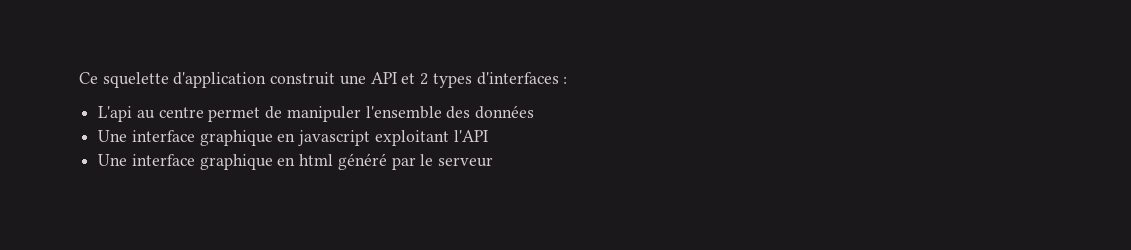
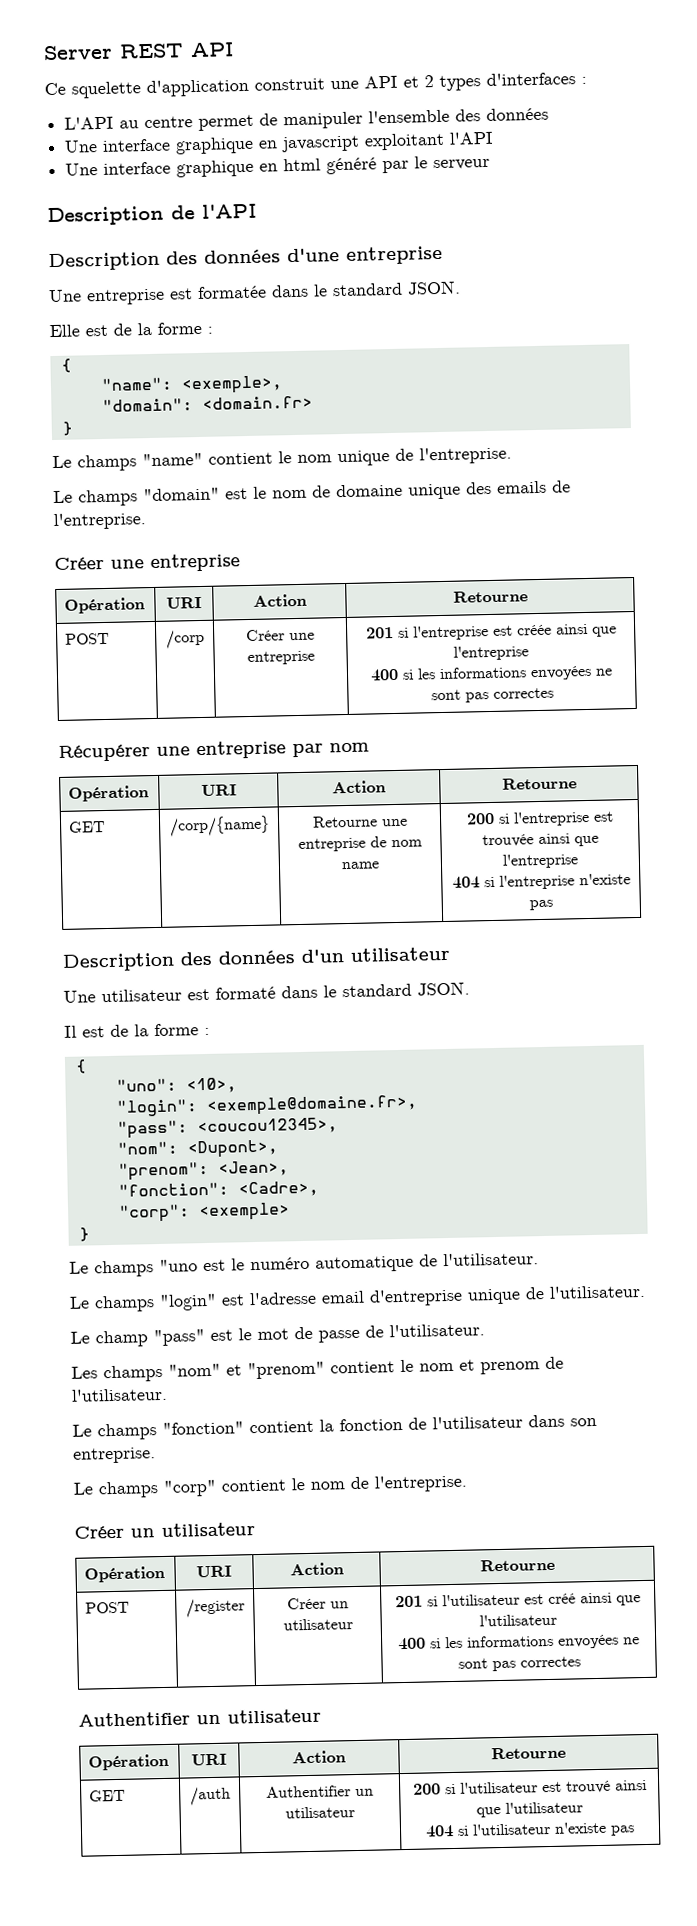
(79, 78) none -> [43,42,234,61] Server REST API //
[98,106,133,122] L'api -> [64,116,115,130] L'API
(494, 162) none -> [47,203,257,227] [48,245,443,272] [48,280,461,306] [49,321,213,338] [60,358,72,373] [100,375,283,395] [101,395,313,413] [61,421,73,436] [52,446,512,472] [53,480,571,507] [53,512,146,531] [54,553,240,573] [64,597,146,614] [166,596,202,609] [252,593,307,607] [452,590,528,603] [65,632,111,645] [165,629,205,649] [246,629,315,642] [246,650,315,666] [365,623,617,641] [453,645,529,661] [370,665,613,682] [430,687,554,703] [58,740,369,762] [68,785,150,802] [200,784,237,797] [332,780,386,794] [501,777,577,790] [69,821,107,833] [168,815,270,837] [311,815,408,828] [298,836,423,853] [341,861,380,870] [465,810,614,827] [481,833,599,848] [502,853,579,869] [451,873,631,890] [529,899,553,911] [62,946,450,972] [63,981,470,1003] [64,1023,210,1038] [74,1059,87,1074] [115,1077,237,1094] [115,1094,418,1117] [116,1117,338,1139] [116,1139,279,1159] [117,1160,289,1181] [117,1180,319,1198] [117,1202,290,1223] [78,1227,90,1242] [69,1252,539,1278] [69,1284,645,1313] [70,1323,485,1348] [71,1356,564,1383] [71,1387,168,1402] [72,1414,597,1441] [73,1447,156,1464] [73,1474,467,1499] [74,1522,255,1539] [84,1565,166,1583] [196,1565,232,1578] [289,1562,344,1576] [479,1558,555,1572] [85,1601,131,1614] [185,1598,245,1618] [286,1597,349,1610] [282,1618,353,1631] [395,1592,641,1608] [479,1613,557,1627] [398,1634,640,1651] [457,1656,581,1672] [78,1708,321,1727] [88,1753,170,1771] [191,1753,227,1766] [292,1750,346,1764] [491,1746,566,1760] [89,1789,127,1802] [189,1786,231,1806] [266,1785,374,1798] [285,1806,355,1819] [412,1779,647,1795] [476,1801,583,1818] [425,1821,635,1838] // Description de l'API // Description des données d'une entreprise // Une entreprise est formatée dans le standard JSON. // Elle est de la forme : // { // "name": <exemple>, // "domain": <domain.fr> // } // Le champs "name" contient le nom unique de l'entreprise. // Le champs "domain" est le nom de domaine unique des emails de l'entreprise. // Créer une entreprise // Opération | URI | Action | Retourne // POST | /corp | Créer une entreprise | 201 si l'entreprise est créée ainsi que l'entreprise // 400 si les informations envoyées ne sont pas correctes // Récupérer une entreprise par nom // Opération | URI | Action | Retourne // GET | /corp/{name} | Retourne une entreprise de nom name | 200 si l'entreprise est trouvée ainsi que l'entreprise // 404 si l'entreprise n'existe pas // Description des données d'un utilisateur // Une utilisateur est formaté dans le standard JSON. // Il est de la forme : // { // "uno": <10>, // "login": <exemple@domaine.fr>, // "pass": <coucou12345>, // "nom": <Dupont>, // "prenom": <Jean>, // "fonction": <Cadre>, // "corp": <exemple> // } // Le champs "uno est le numéro automatique de l'utilisateur. // Le champs "login" est l'adresse email d'entreprise unique de l'utilisateur. // Le champ "pass" est le mot de passe de l'utilisateur. // Les champs "nom" et "prenom" contient le nom et prenom de l'utilisateur. // Le champs "fonction" contient la fonction de l'utilisateur dans son entreprise. // Le champs "corp" contient le nom de l'entreprise. // Créer un utilisateur // Opération | URI | Action | Retourne // POST | /register | Créer un utilisateur | 201 si l'utilisateur est créé ainsi que l'utilisateur // 400 si les informations envoyées ne sont pas correctes // Authentifier un utilisateur // Opération | URI | Action | Retourne // GET | /auth | Authentifier un utilisateur | 200 si l'utilisateur est trouvé ainsi que l'utilisateur // 404 si l'utilisateur n'existe pas

